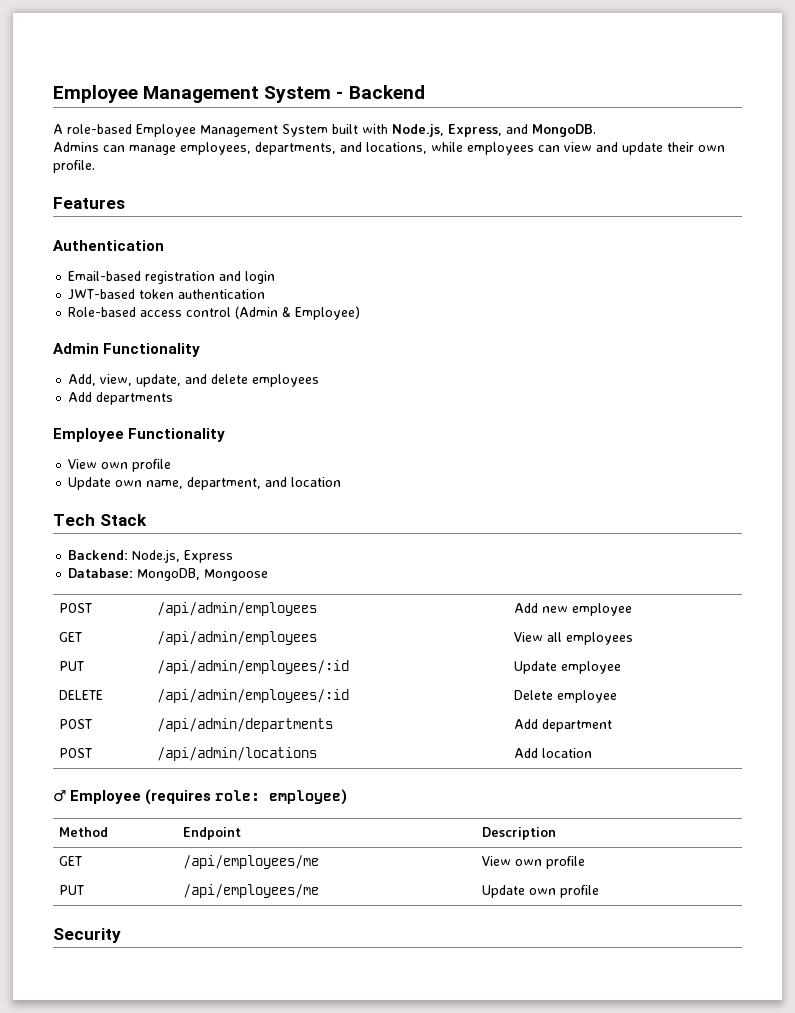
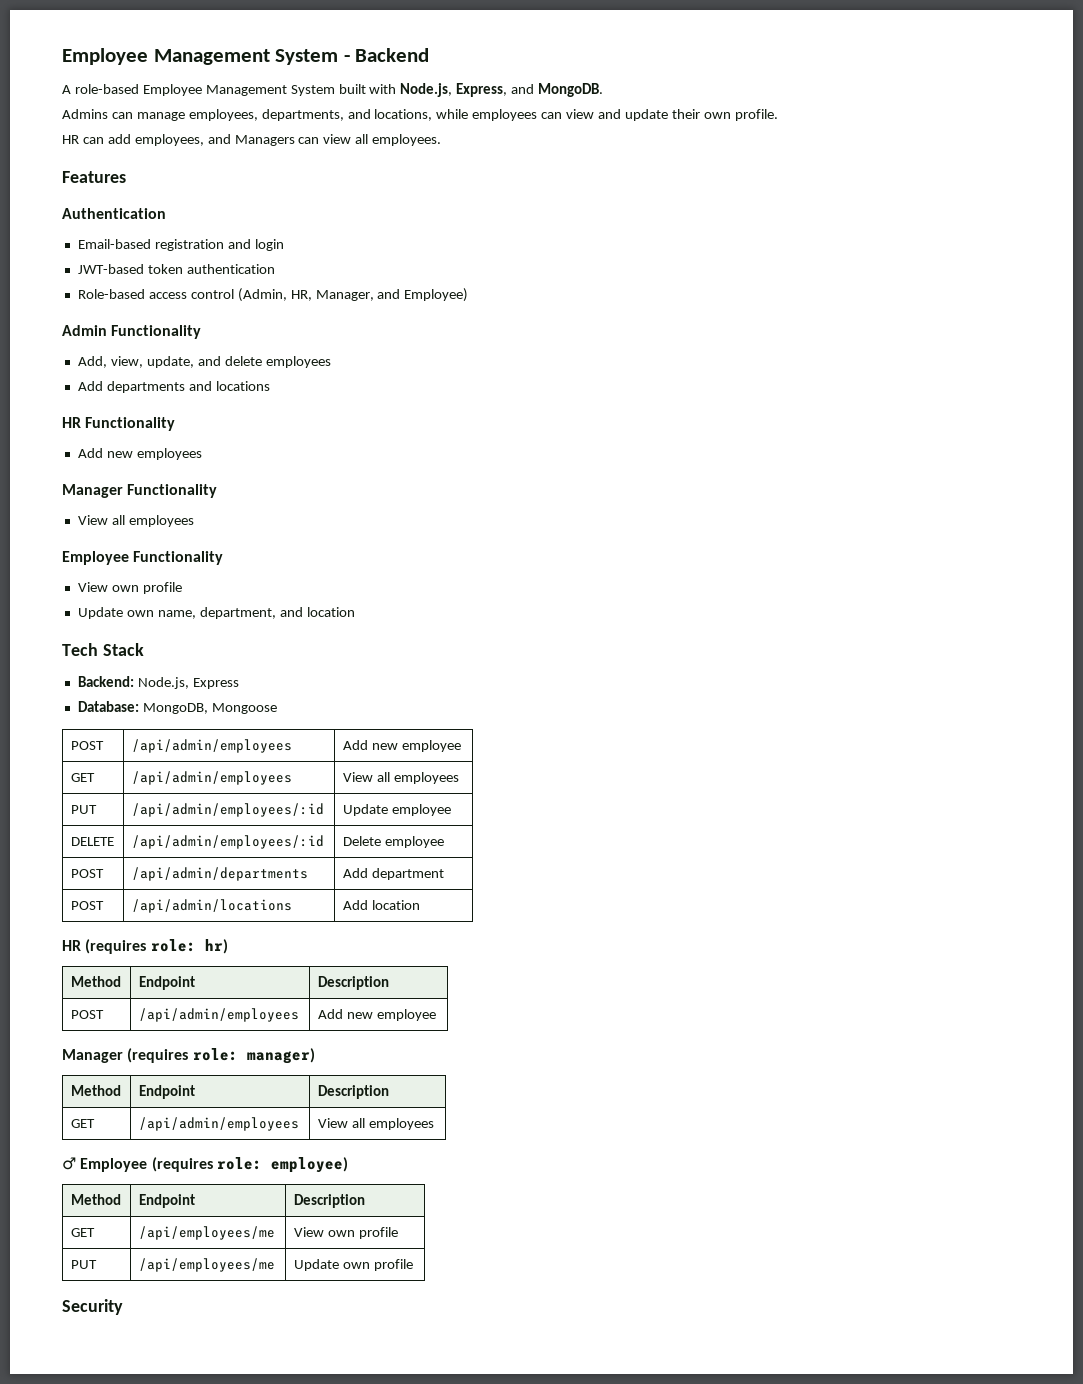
(95, 166) none -> [62,134,442,146] // HR can add employees, and Managers can view all employees.
[235,306,292,319] (Admin & -> [237,288,401,302] (Admin, HR, Manager, and
(174, 398) none -> [188,381,270,391] [62,417,176,431] [77,448,202,460] [62,484,218,498] [77,515,194,527] and locations // HR Functionality // Add new employees // Manager Functionality // View all employees
(592, 753) none -> [62,939,228,954] [70,976,121,987] [138,976,195,990] [317,976,389,990] [70,1010,104,1019] [138,1008,299,1022] [317,1009,436,1021] [62,1048,315,1064] [70,1085,121,1096] [138,1085,195,1099] [317,1085,389,1099] [70,1119,95,1128] [138,1117,299,1131] [317,1118,434,1130] // HR (requires role: hr) // Method | Endpoint | Description // POST | /api/admin/employees | Add new employee // Manager (requires role: manager) // Method | Endpoint | Description // GET | /api/admin/employees | View all employees

